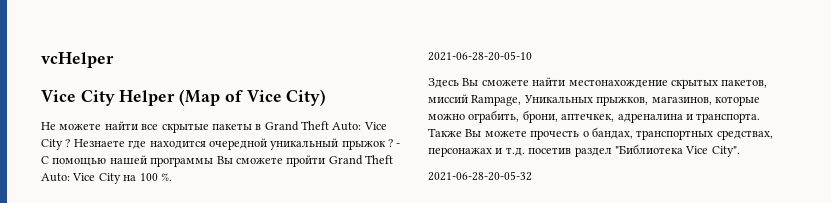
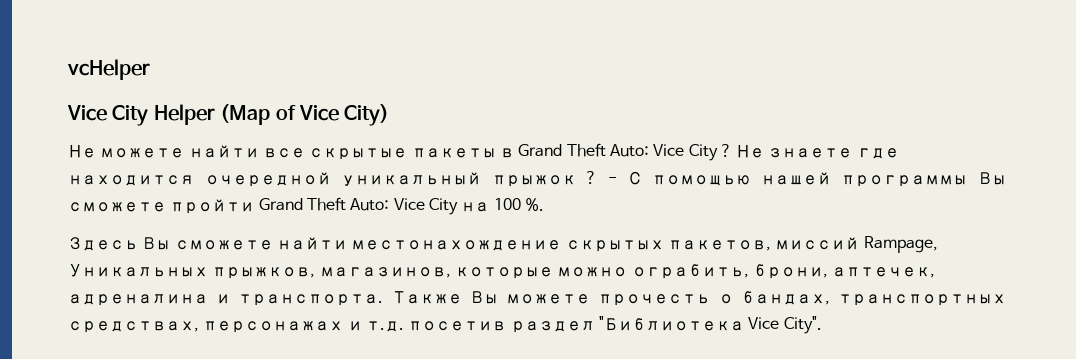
[73,139,125,147] Незнаете -> [736,144,853,158] Не знаете
[428,51,532,61] // 2021-06-28-20-05-10 -> (544, 204) none
[561,113,615,122] аптечкек, -> [832,267,936,278] аптечек,
[428,171,532,181] // 2021-06-28-20-05-32 -> (822, 325) none

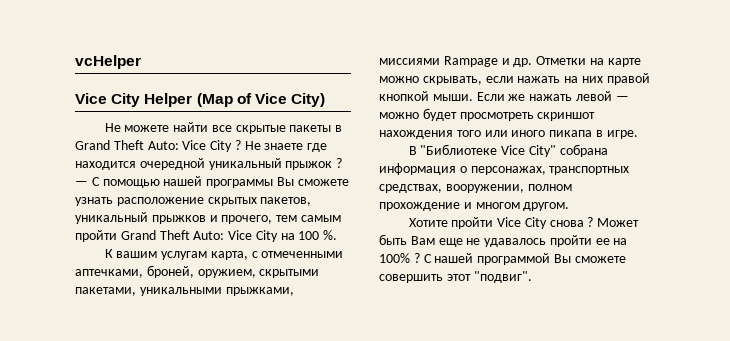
[608,177,618,183] - -> [75,181,88,186] —
(166, 207) none -> [75,197,312,206] [75,212,341,224] узнать расположение скрытых пакетов, уникальный прыжков и прочего, тем самым
[68,236,938,253] [68,263,936,279] [68,291,1006,306] [68,316,822,334] Здесь Вы сможете найти местонахождение скрытых пакетов, миссий Rampage, Уникальных прыжков, магазинов, которые можно ограбить, брони, аптечек, адреналина и транспорта. Также Вы можете прочесть о бандах, транспортных средствах, персонажах и т.д. посетив раздел "Библиотека Vice City". -> [104,249,344,260] [75,265,320,278] [75,287,294,296] [379,56,641,67] [379,73,650,85] [379,91,629,101] [379,108,596,121] [379,130,638,139] [408,144,608,157] [379,163,630,175] [379,184,572,193] [379,202,570,211] [408,217,640,229] [379,234,628,247] [379,253,626,265] [379,271,532,283] К вашим услугам карта, с отмеченными аптечками, броней, оружием, скрытыми пакетами, уникальными прыжками, миссиями Rampage и др. Отметки на карте можно скрывать, если нажать на них правой кнопкой мыши. Если же нажать левой — можно будет просмотреть скриншот нахождения того или иного пикапа в игре. // В "Библиотеке Vice City" собрана информация о персонажах, транспортных средствах, вооружении, полном прохождение и многом другом. // Хотите пройти Vice City снова ? Может быть Вам еще не удавалось пройти ее на 100% ? С нашей программой Вы сможете совершить этот "подвиг".

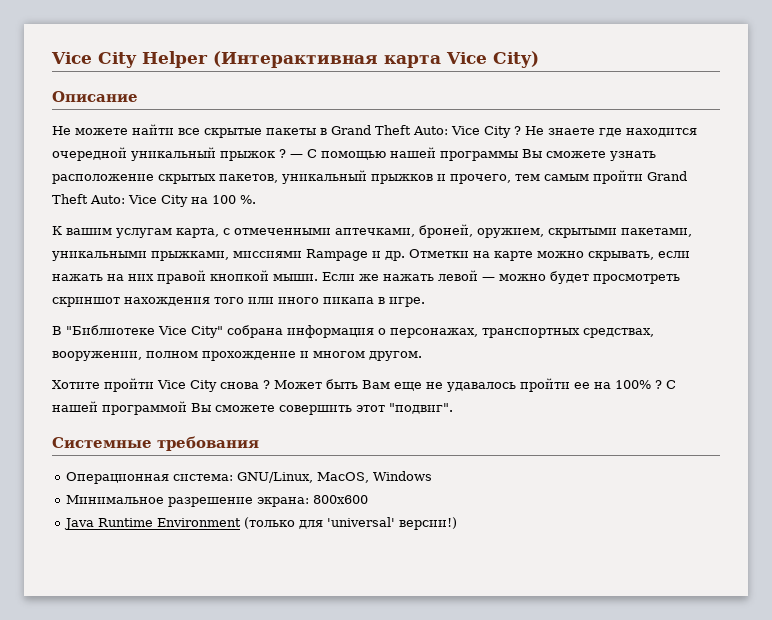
[75,55,141,69] vcHelper // -> (51, 58) none
[196,93,252,107] (Map of -> [213,51,441,68] (Интерактивная карта
(326, 100) none -> [52,91,138,102] // Описание
(532, 277) none -> [52,436,259,451] [66,471,433,484] [66,495,369,507] [64,517,458,530] // Системные требования // Операционная система: GNU/Linux, MacOS, Windows // Минимальное разрешение экрана: 800x600 // Java Runtime Environment (только для 'universal' версии!)

